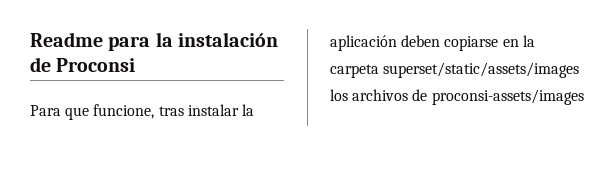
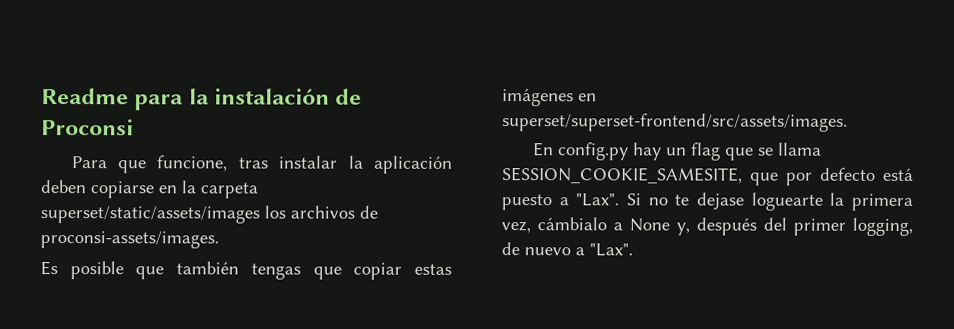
[431,89,584,105] proconsi-assets/images -> [40,231,219,249] [40,261,453,280] [502,88,597,107] [502,113,848,132] [532,142,822,161] [501,167,913,186] [501,192,913,211] [501,217,913,236] [501,242,633,257] proconsi-assets/images. // Es posible que también tengas que copiar estas imágenes en superset/superset-frontend/src/assets/images. // En config.py hay un flag que se llama SESSION_COOKIE_SAMESITE, que por defecto está puesto a "Lax". Si no te dejase loguearte la primera vez, cámbialo a None y, después del primer logging, de nuevo a "Lax".

